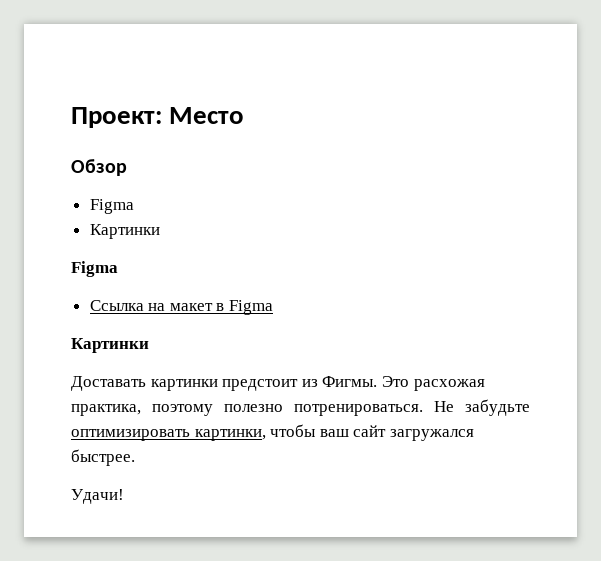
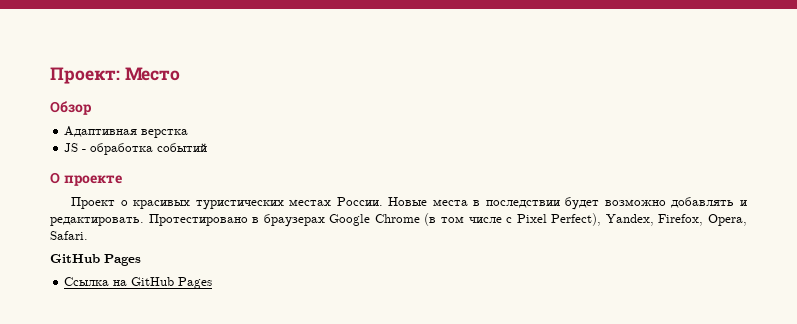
[89,199,134,214] [89,224,160,239] [71,261,118,277] [89,300,274,315] [71,338,149,353] [71,376,485,391] [71,399,530,416] [71,424,474,441] [71,449,135,466] [71,489,124,504] Figma // Картинки // Figma // Ссылка на макет в Figma // Картинки // Доставать картинки предстоит из Фигмы. Это расхожая практика, поэтому полезно потренироваться. Не забудьте оптимизировать картинки, чтобы ваш сайт загружался быстрее. // Удачи! -> [64,126,189,138] [64,143,208,155] [50,172,122,186] [71,197,747,210] [50,213,747,227] [50,231,88,240] [50,254,141,266] [64,277,213,289] Адаптивная верстка // JS - обработка событий // О проекте // Проект о красивых туристических местах России. Новые места в последствии будет возможно добавлять и редактировать. Протестировано в браузерах Google Chrome (в том числе с Pixel Perfect), Yandex, Firefox, Opera, Safari. // GitHub Pages // Ссылка на GitHub Pages

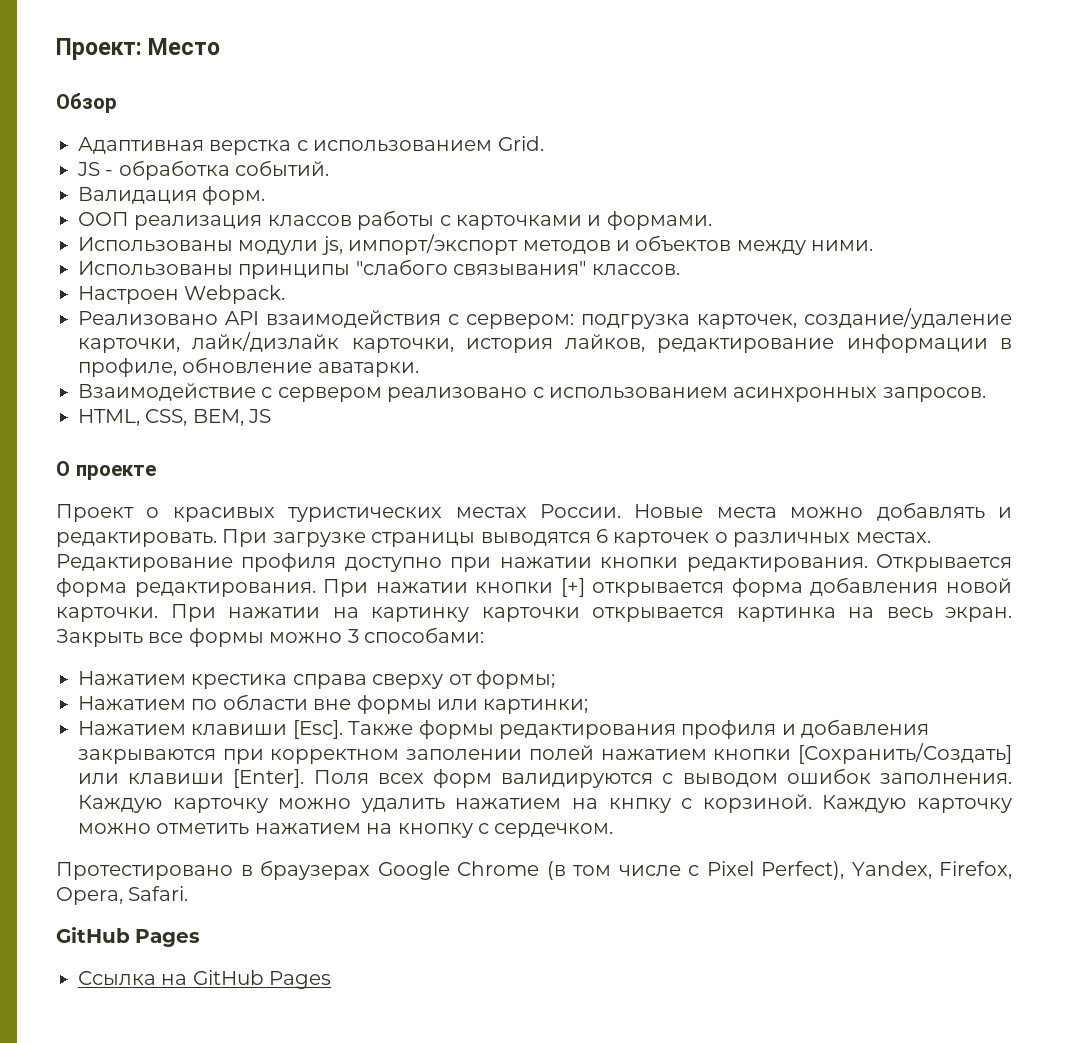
(189, 133) none -> [296,136,544,152] с использованием Grid.
[157,143,208,152] событий -> [235,160,330,177] [78,186,266,205] [78,210,712,230] [78,234,874,255] [78,259,680,279] [78,285,286,304] [78,308,1012,329] [78,332,1012,353] [78,357,419,377] [78,383,986,402] [78,409,272,426] событий. // Валидация форм. // ООП реализация классов работы с карточками и формами. // Использованы модули js, импорт/экспорт методов и объектов между ними. // Использованы принципы "слабого связывания" классов. // Настроен Webpack. // Реализовано API взаимодействия с сервером: подгрузка карточек, создание/удаление карточки, лайк/дизлайк карточки, история лайков, редактирование информации в профиле, обновление аватарки. // Взаимодействие с сервером реализовано с использованием асинхронных запросов. // HTML, CSS, BEM, JS
[473,197,747,210] [50,217,144,226] в последствии будет возможно добавлять и редактировать. -> [790,502,1012,521] [56,529,931,547] [56,553,1013,572] [56,577,1012,597] [56,604,1012,622] [56,627,484,647] [78,670,555,689] [78,694,589,714] [78,719,930,739] [78,743,1012,764] [78,768,1013,788] [78,794,1013,813] [78,823,614,838] можно добавлять и редактировать. При загрузке страницы выводятся 6 карточек о различных местах. Редактирование профиля доступно при нажатии кнопки редактирования. Открывается форма редактирования. При нажатии кнопки [+] открывается форма добавления новой карточки. При нажатии на картинку карточки открывается картинка на весь экран. Закрыть все формы можно 3 способами: // Нажатием крестика справа сверху от формы; // Нажатием по области вне формы или картинки; // Нажатием клавиши [Esc]. Также формы редактирования профиля и добавления закрываются при корректном заполении полей нажатием кнопки [Сохранить/Создать] или клавиши [Enter]. Поля всех форм валидируются с выводом ошибок заполнения. Каждую карточку можно удалить нажатием на кнпку с корзиной. Каждую карточку можно отметить нажатием на кнопку с сердечком. //

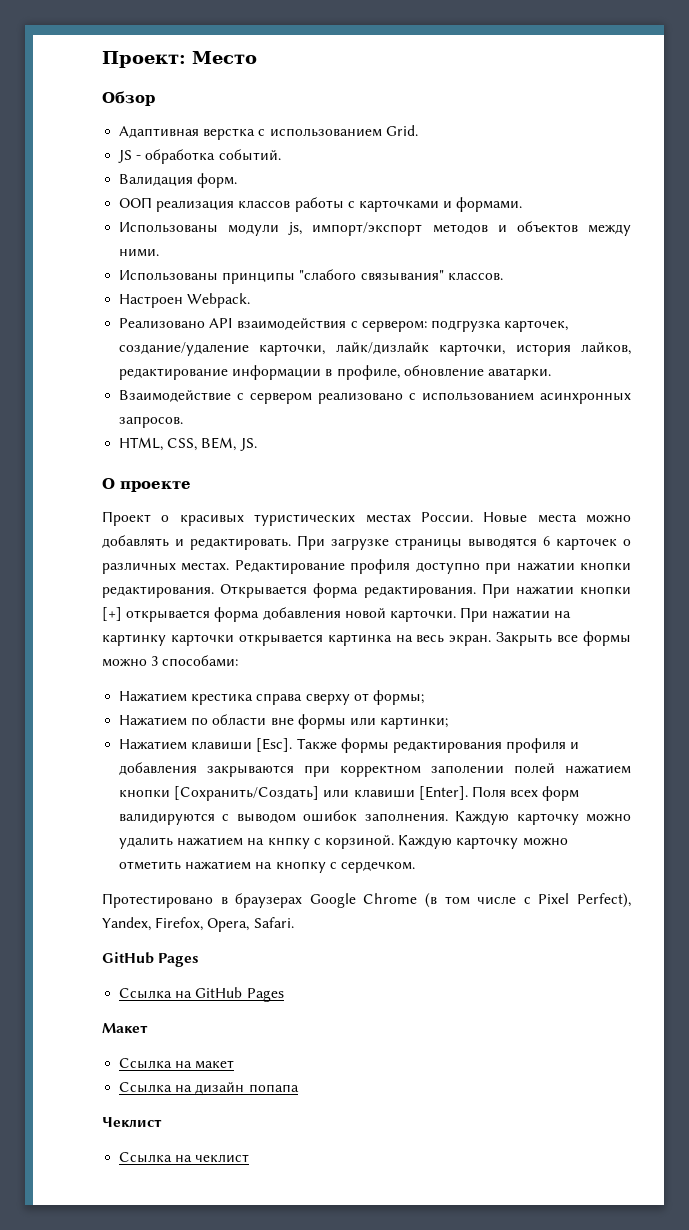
[248,409,272,423] JS -> [239,438,257,451] JS.
(332, 980) none -> [102,1023,148,1033] [119,1058,235,1069] [119,1082,299,1094] [102,1117,162,1127] [119,1152,250,1163] // Макет // Ссылка на макет // Ссылка на дизайн попапа // Чеклист // Ссылка на чеклист

